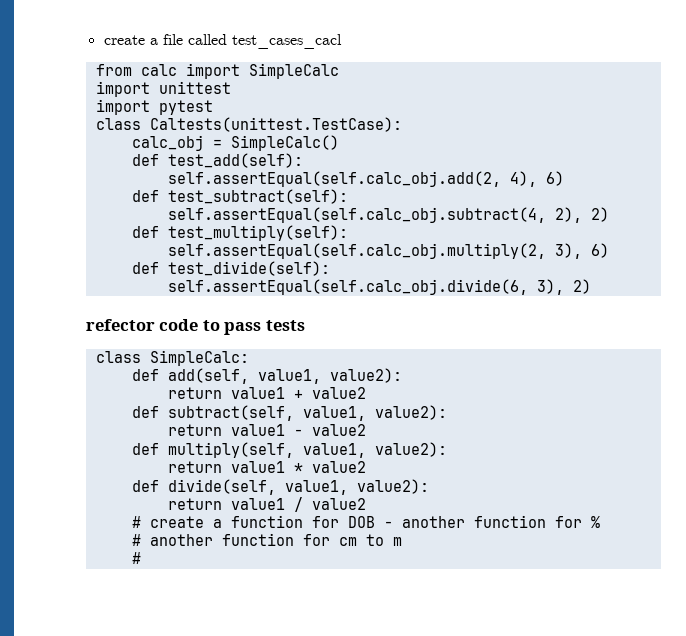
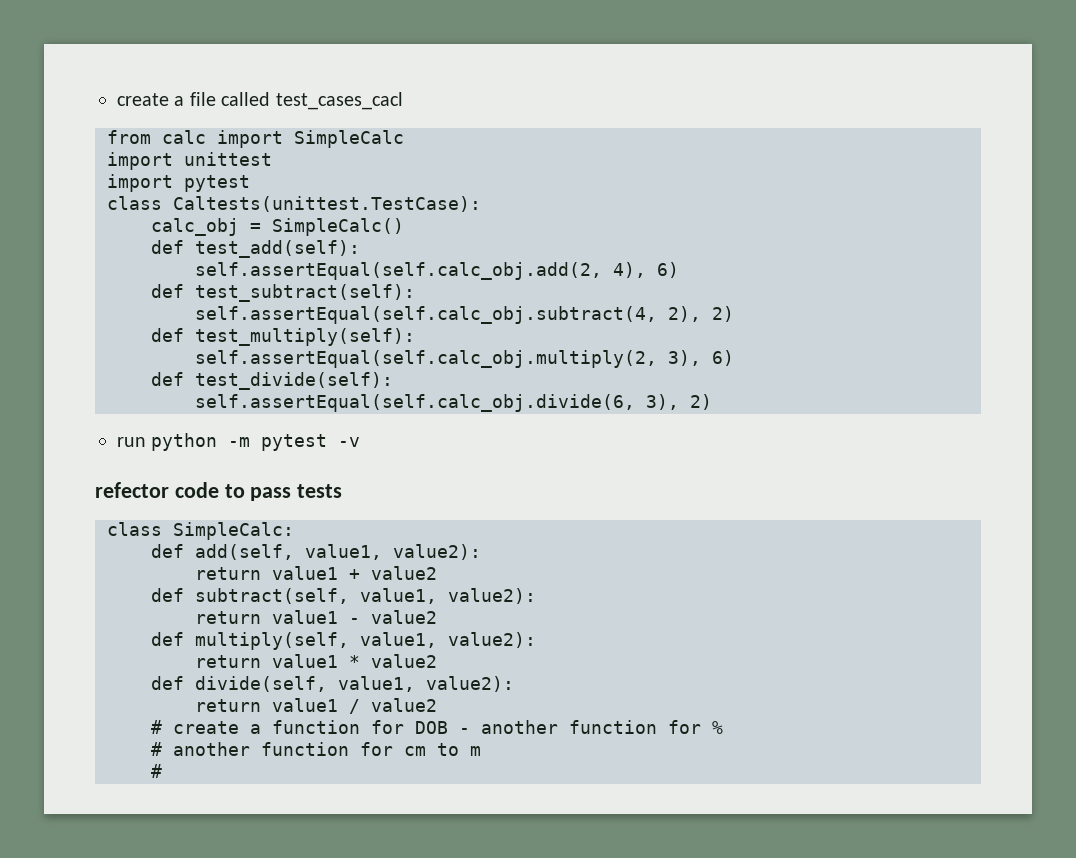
(591, 286) none -> [117,433,361,451] // run python -m pytest -v

